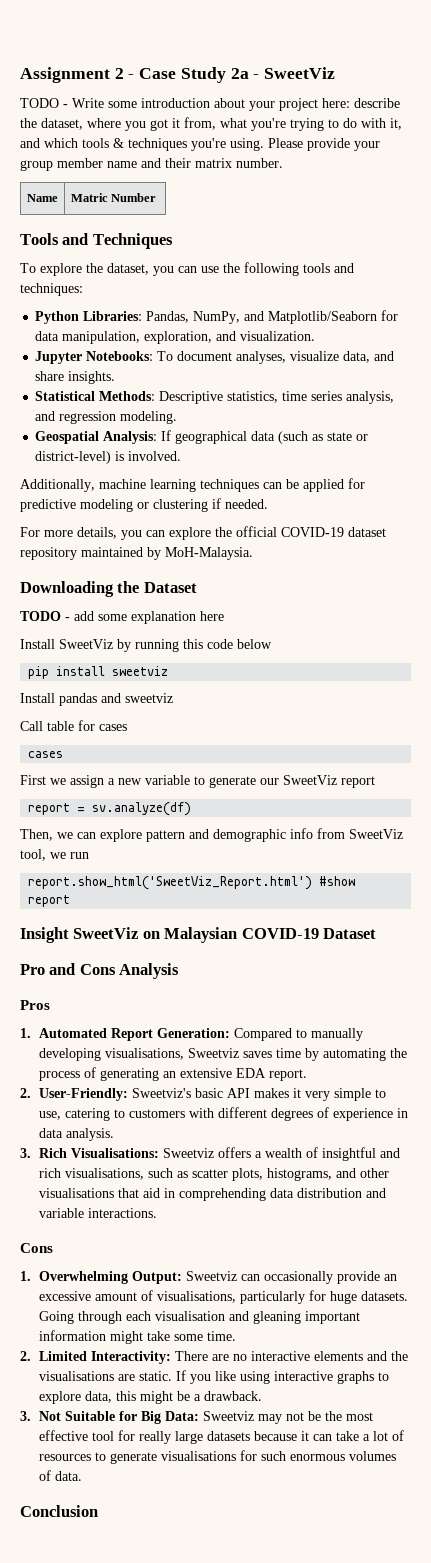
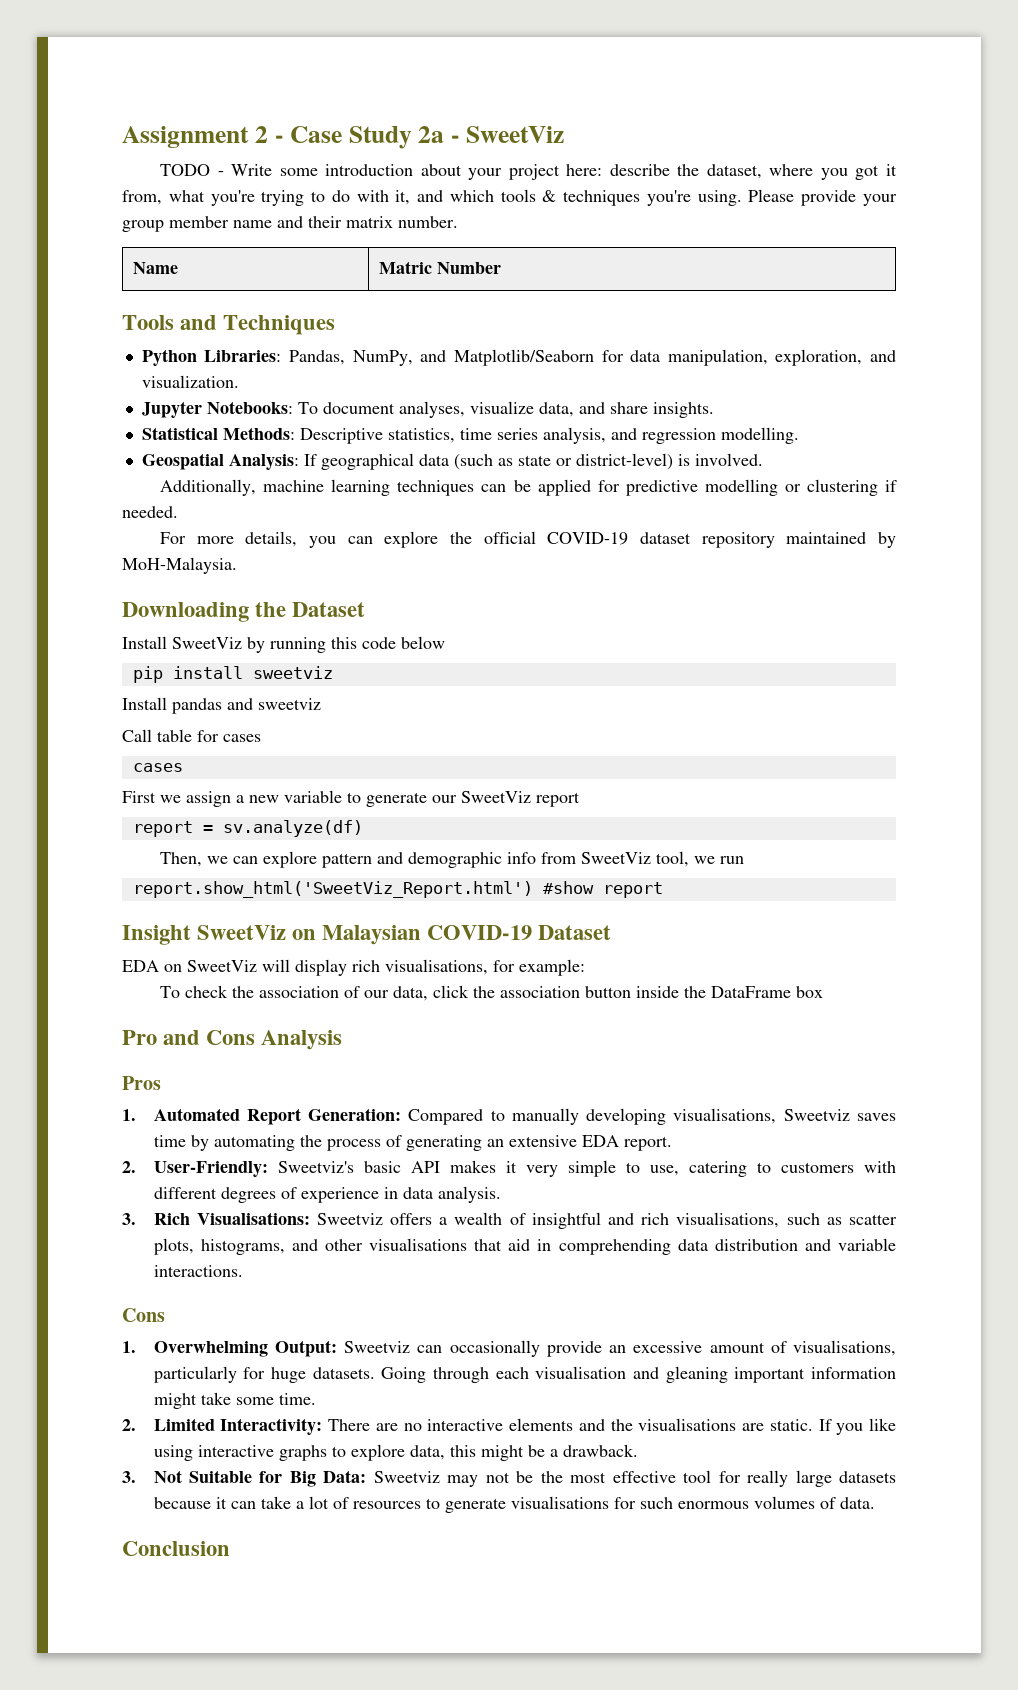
[20,262,354,276] [20,283,83,296] // To explore the dataset, you can use the following tools and techniques: -> (336, 325) none
[120,411,178,424] modeling. -> [720,427,799,444] modelling.
[80,499,133,512] modeling -> [704,479,778,496] modelling
[20,611,224,624] // TODO - add some explanation here -> (366, 609) none
(377, 933) none -> [122,959,585,976] [160,985,824,1001] // EDA on SweetViz will display rich visualisations, for example: // To check the association of our data, click the association button inside the DataFrame box

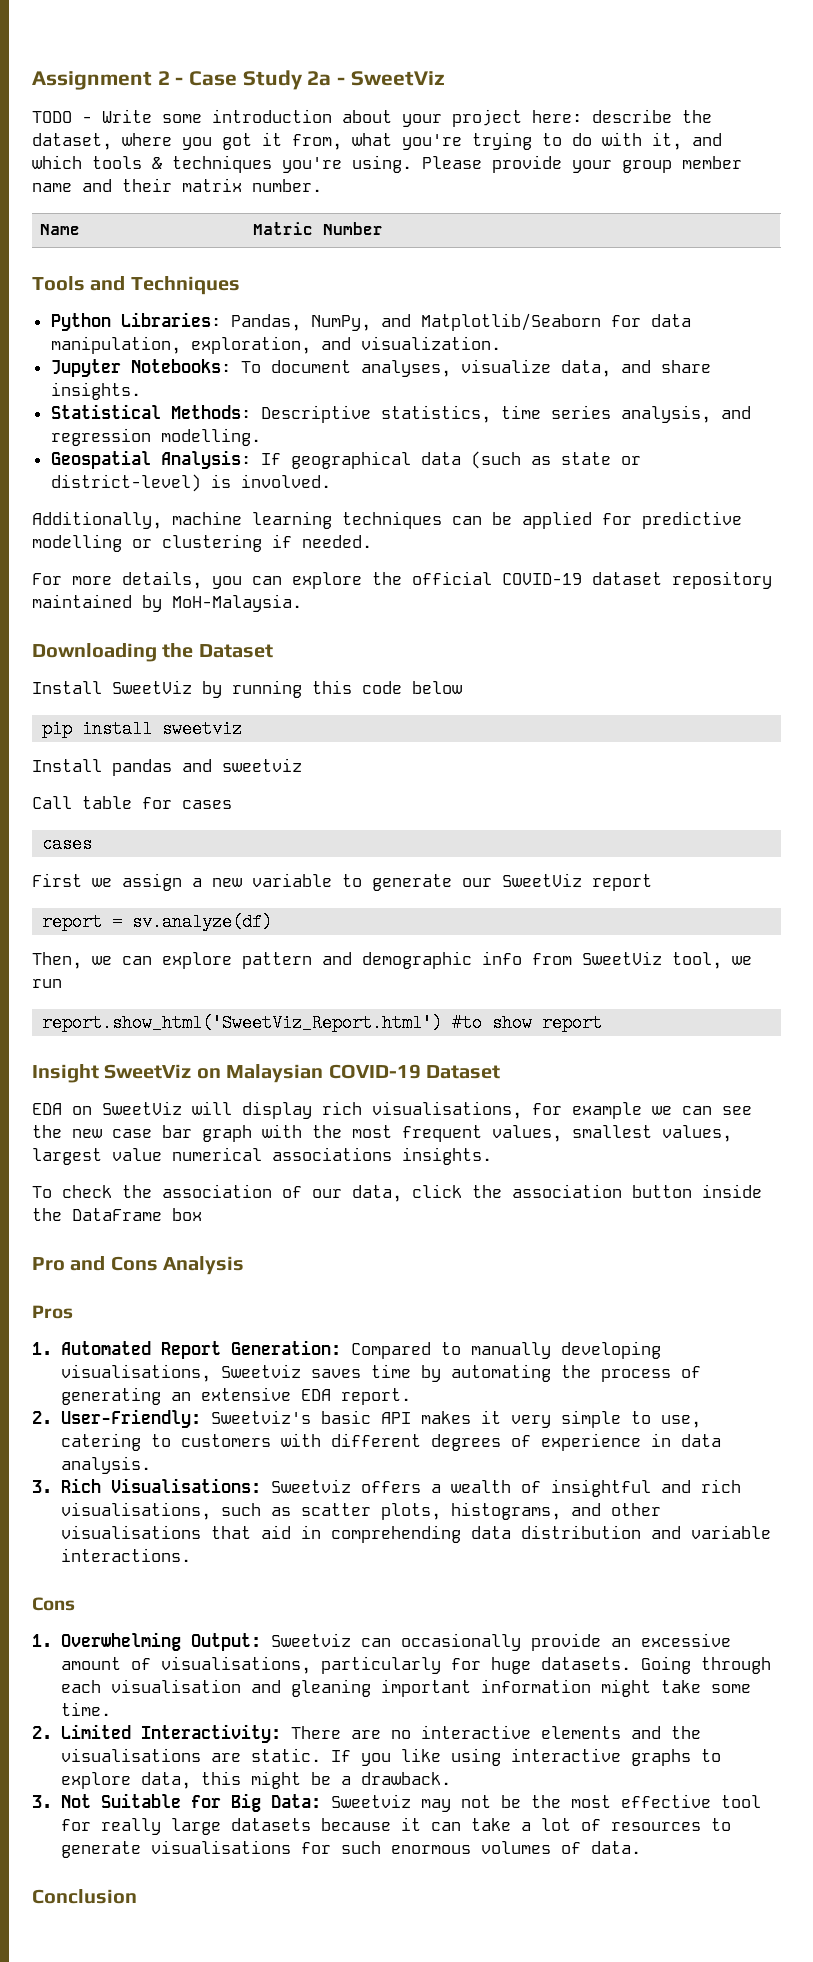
[542,881,594,894] #show -> [452,1014,533,1032] #to show
[519,959,585,976] example: -> [572,1102,752,1119] [32,1124,732,1142] [32,1147,492,1165] example we can see the new case bar graph with the most frequent values, smallest values, largest value numerical associations insights.

